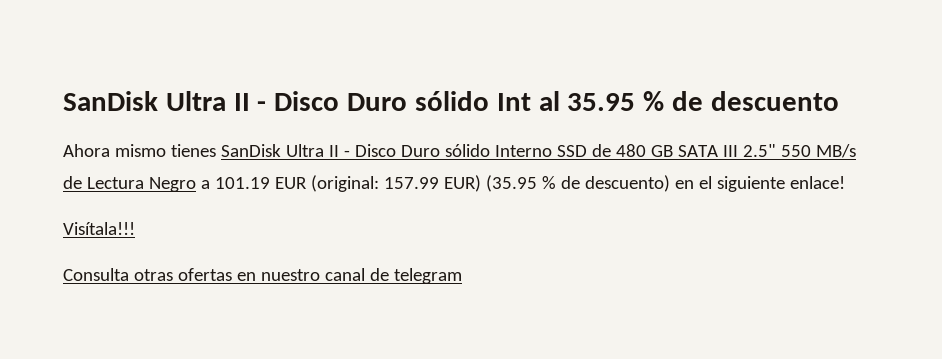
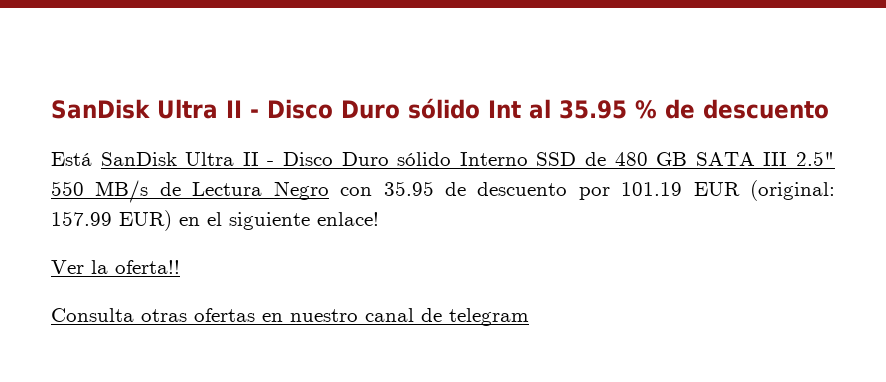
[63,144,216,157] Ahora mismo tienes -> [51,152,92,166] Está
[200,180,210,189] a -> [340,181,610,200] con 35.95 de descuento por
[485,175,670,192] (35.95 % de descuento) -> (172, 220) none
[63,222,135,235] Visítala!!! -> [51,260,180,274] Ver la oferta!!

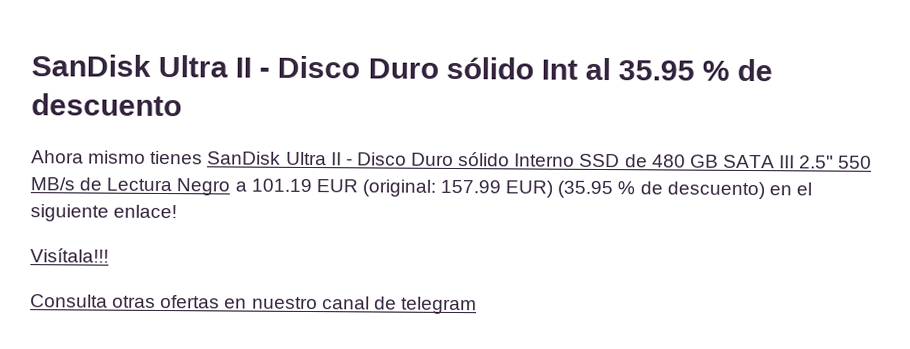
[51,152,92,166] Está -> [31,150,204,165] Ahora mismo tienes
[340,181,610,200] con 35.95 de descuento por -> [234,181,247,192] a
(172, 220) none -> [557,180,765,200] (35.95 % de descuento)
[51,260,180,274] Ver la oferta!! -> [30,248,109,263] Visítala!!!

